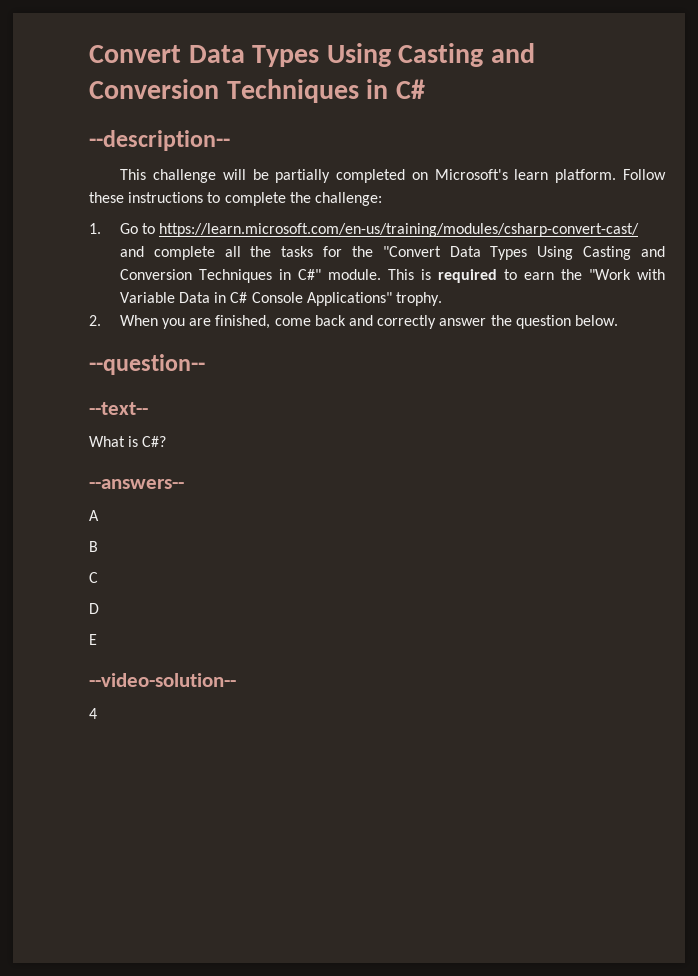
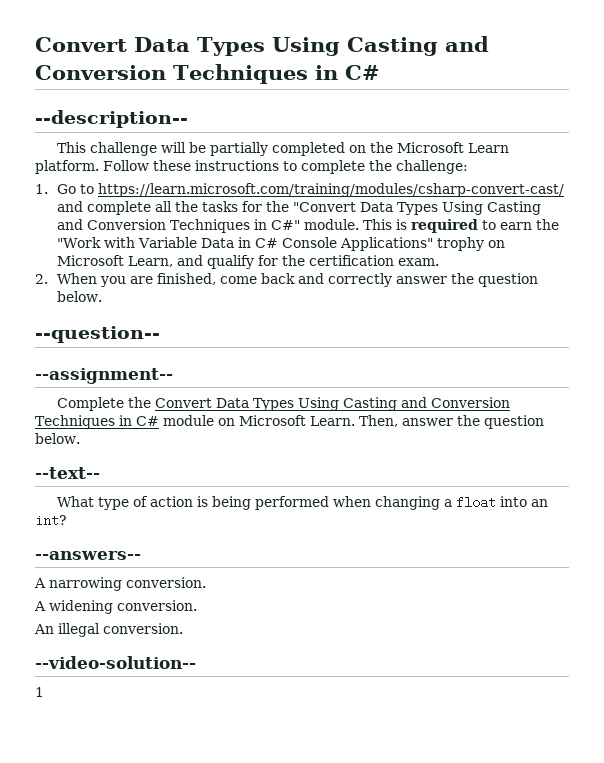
[434,169,549,180] Microsoft's learn -> [370,142,510,153] the Microsoft Learn
[159,223,640,237] https://learn.microsoft.com/en-us/training/modules/csharp-convert-cast/ -> [97,183,564,197] https://learn.microsoft.com/training/modules/csharp-convert-cast/
[395,292,442,306] trophy. -> [436,237,505,251] [56,255,439,269] trophy on Microsoft Learn, and qualify for the certification exam.
[89,402,148,415] [89,436,167,447] [89,479,184,489] [89,510,99,521] [89,541,98,552] [89,572,98,583] [89,603,99,614] [89,634,97,645] --text-- // What is C#? // --answers-- // A // B // C // D // E -> [35,368,173,384] [57,397,511,411] [35,415,544,429] [35,433,80,444] [35,467,100,479] [57,496,549,510] [35,515,67,525] [35,551,141,560] [34,577,206,591] [34,600,197,614] [34,623,183,637] --assignment-- // Complete the Convert Data Types Using Casting and Conversion Techniques in C# module on Microsoft Learn. Then, answer the question below. // --text-- // What type of action is being performed when changing a float into an int? // --answers-- // A narrowing conversion. // A widening conversion. // An illegal conversion.
[89,708,97,719] 4 -> [35,687,44,697] 1

